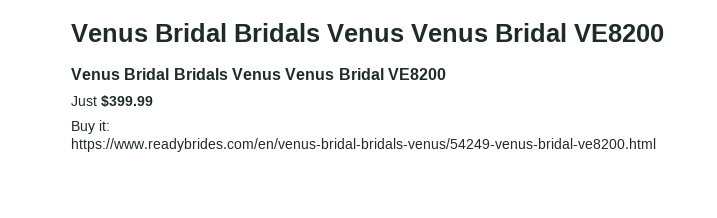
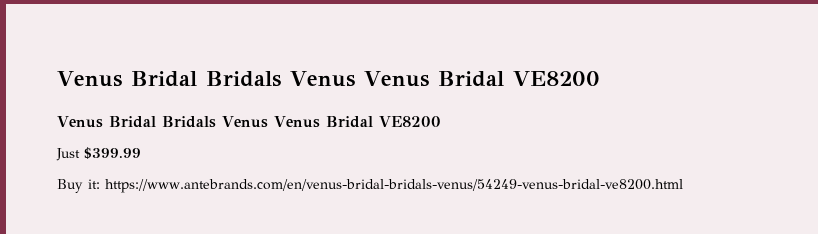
[71,138,656,152] https://www.readybrides.com/en/venus-bridal-bridals-venus/54249-venus-bridal-ve8200.html -> [105,179,683,193] https://www.antebrands.com/en/venus-bridal-bridals-venus/54249-venus-bridal-ve8200.html

